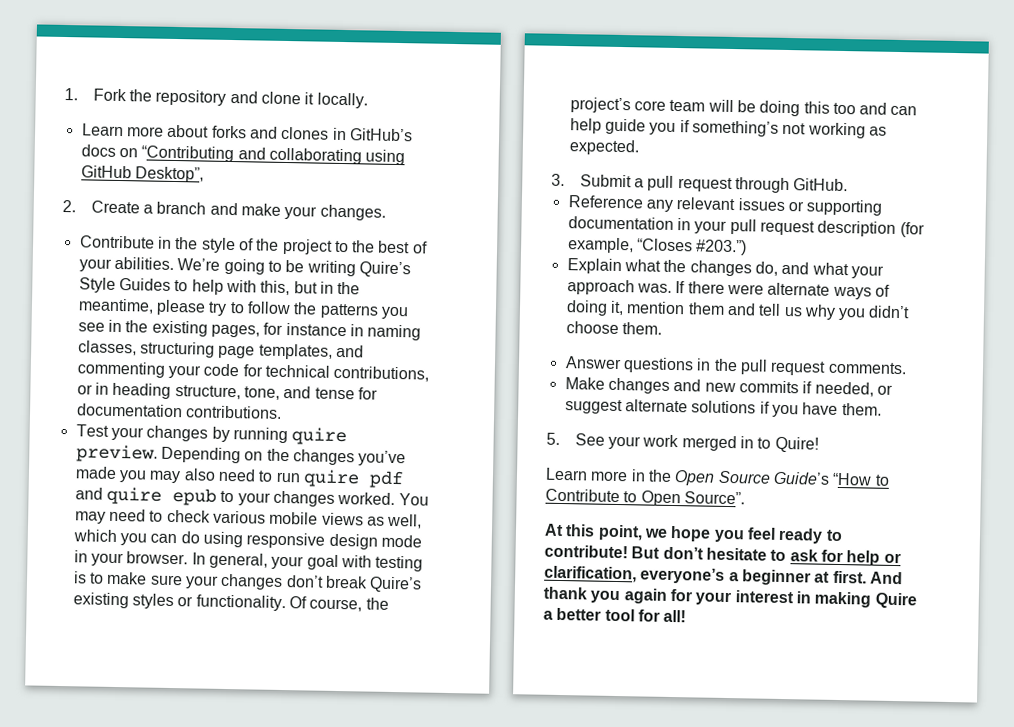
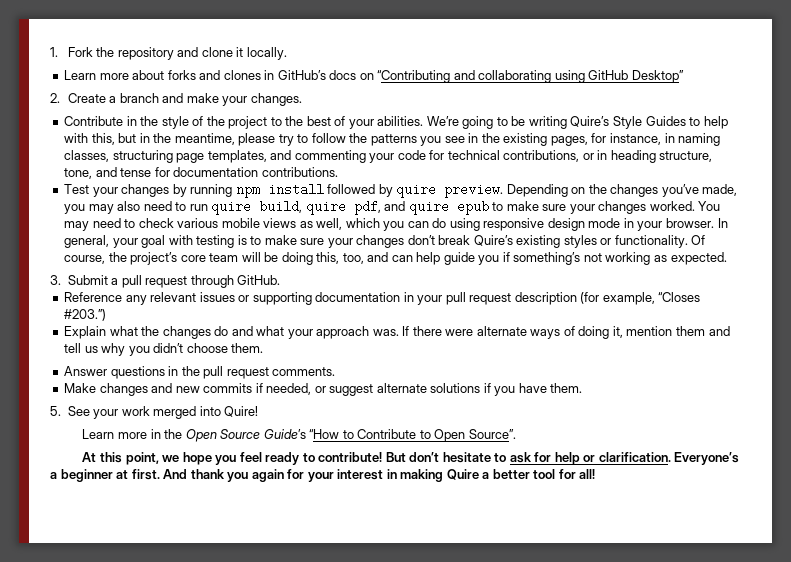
[134,166,204,183] Desktop”, -> [631,70,684,83] Desktop”
[285,323,347,337] instance -> [609,133,661,145] instance,
(288, 435) none -> [235,183,393,198] npm install followed by
[74,466,117,479] made -> [702,184,738,196] made,
[368,470,404,489] pdf -> [259,200,381,215] build, quire pdf,
(235, 496) none -> [506,201,567,211] make sure
[803,101,856,115] this too -> [316,252,364,264] this, too,
[754,261,778,276] do, -> [214,326,229,336] do
[739,436,772,449] in to -> [199,406,221,416] into
[544,565,726,584] clarification, everyone’s -> [598,452,740,465] clarification. Everyone’s

